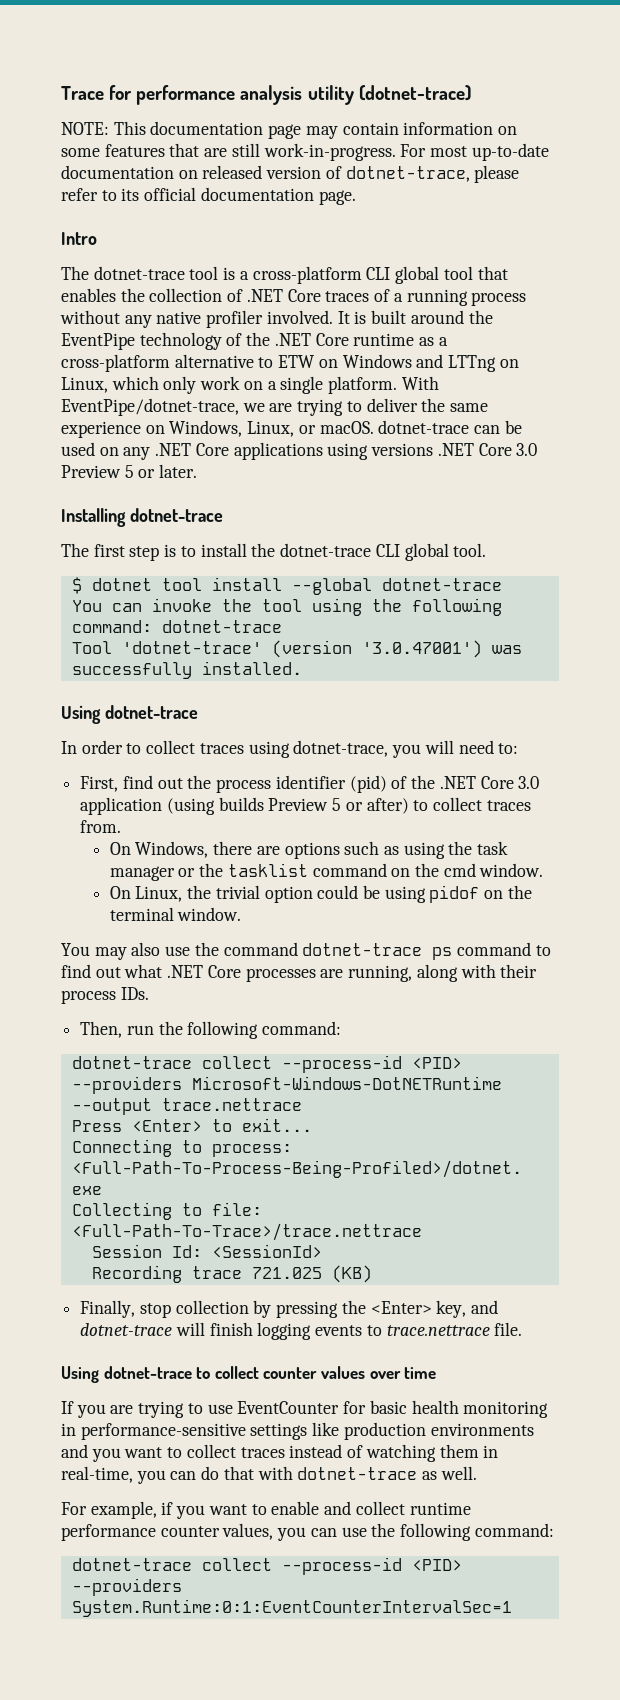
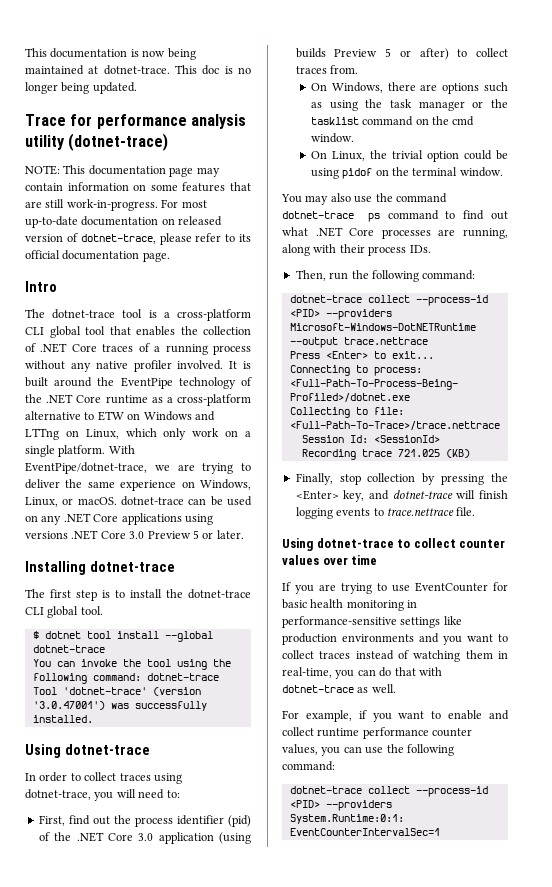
(61, 93) none -> [25,48,196,60] [25,65,252,75] [25,82,137,94] This documentation is now being maintained at dotnet-trace. This doc is no longer being updated. //

